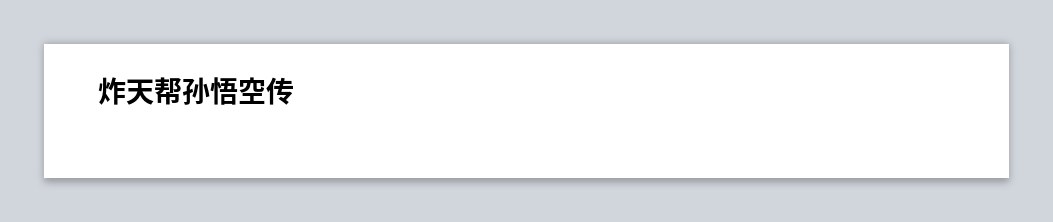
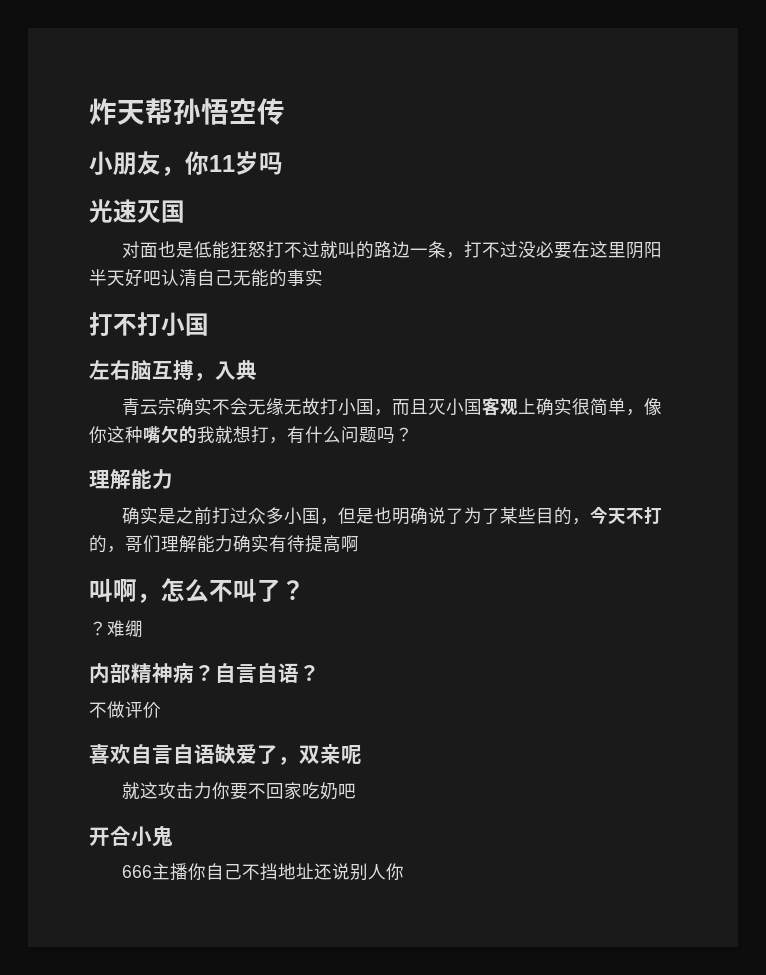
(294, 91) none -> [89,151,283,176] [89,199,185,223] [122,241,663,259] [89,269,323,287] [89,312,209,336] [89,360,257,381] [122,397,663,416] [89,425,413,444] [89,469,173,490] [122,506,663,525] [89,535,359,553] [89,578,305,603] [89,620,143,638] [89,663,320,684] [89,701,161,718] [89,744,362,765] [122,782,357,800] [89,825,173,847] [122,863,405,881] // 小朋友，你11岁吗 // 光速灭国 // 对面也是低能狂怒打不过就叫的路边一条，打不过没必要在这里阴阳半天好吧认清自己无能的事实 // 打不打小国 // 左右脑互搏，入典 // 青云宗确实不会无缘无故打小国，而且灭小国客观上确实很简单，像你这种嘴欠的我就想打，有什么问题吗？ // 理解能力 // 确实是之前打过众多小国，但是也明确说了为了某些目的，今天不打的，哥们理解能力确实有待提高啊 // 叫啊，怎么不叫了？ // ？难绷 // 内部精神病？自言自语？ // 不做评价 // 喜欢自言自语缺爱了，双亲呢 // 就这攻击力你要不回家吃奶吧 // 开合小鬼 // 666主播你自己不挡地址还说别人你

